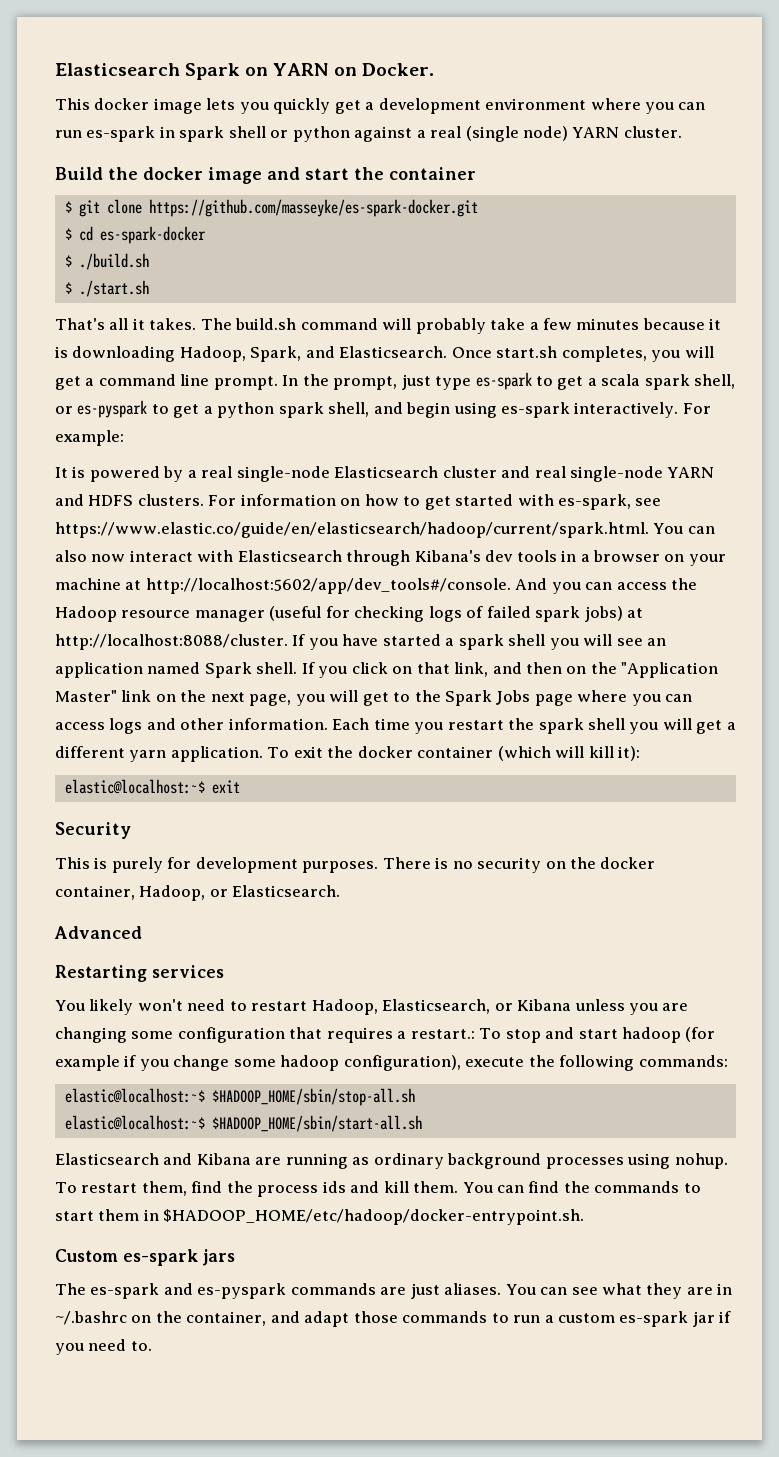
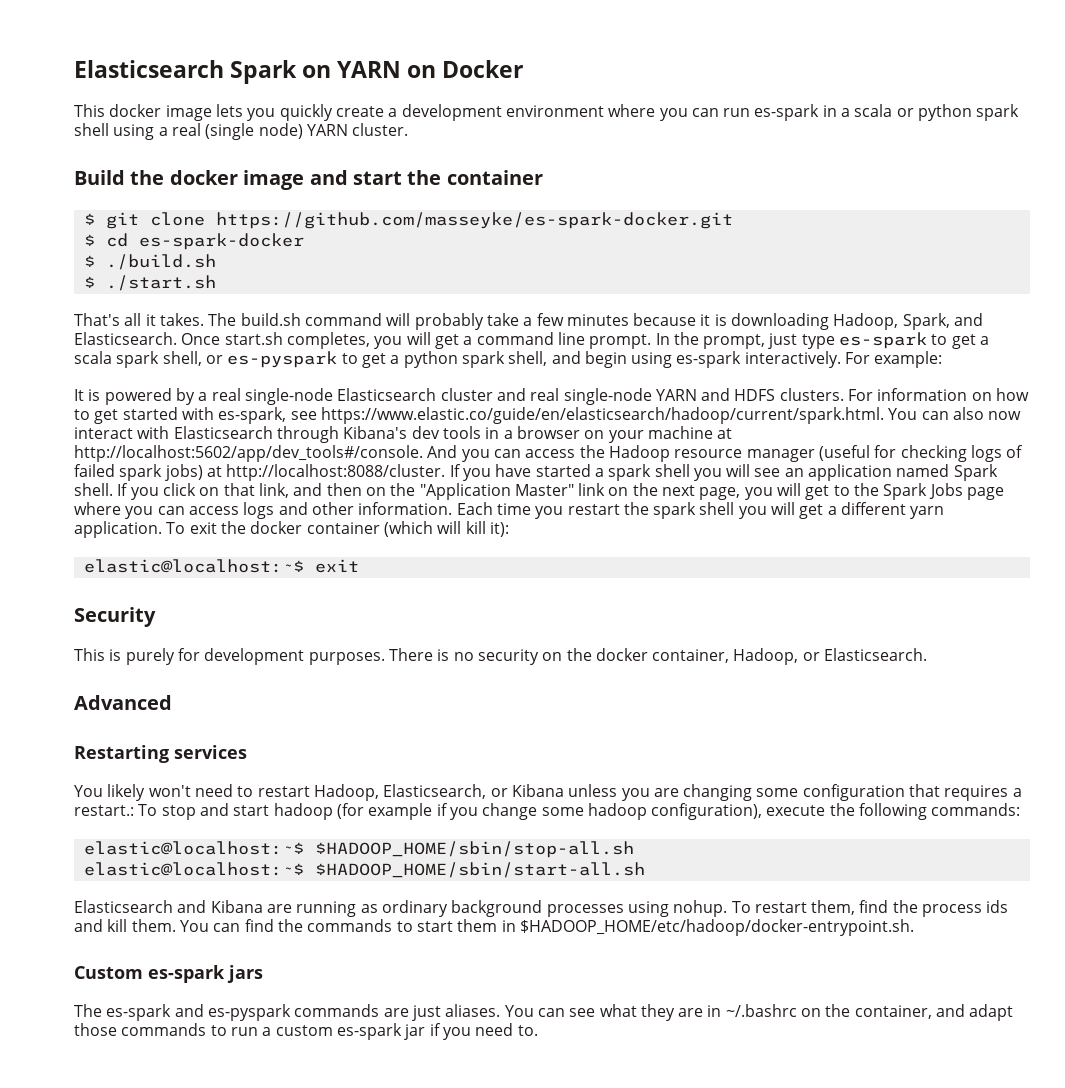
[361,63,434,76] Docker. -> [442,60,524,78] Docker
[334,100,361,114] get -> [335,106,384,117] create
[179,126,413,142] spark shell or python against -> [841,104,1020,121] [74,123,155,140] a scala or python spark shell using

